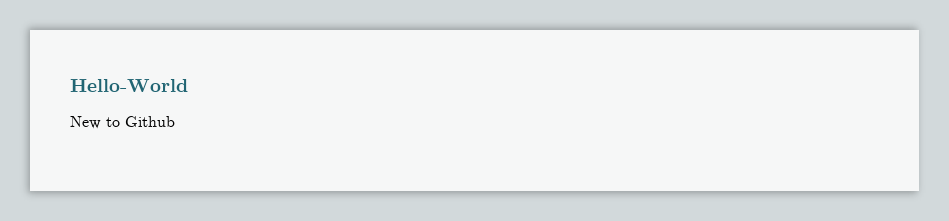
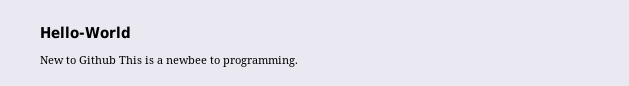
(175, 121) none -> [119,56,298,67] This is a newbee to programming.

